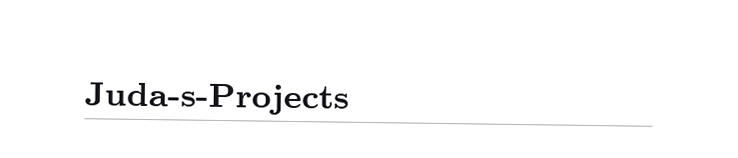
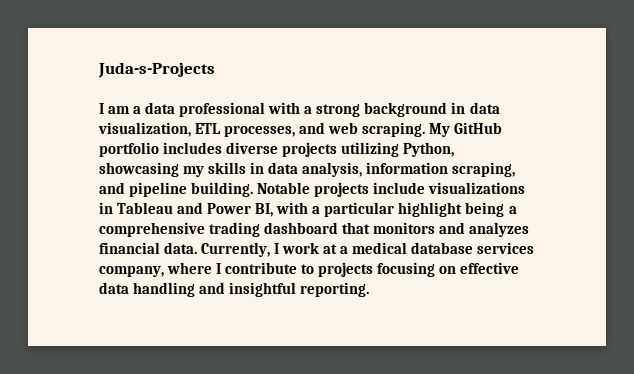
(349, 99) none -> [99,102,500,117] [98,122,503,137] [99,142,455,157] [99,162,516,177] [99,182,526,197] [99,202,517,217] [99,222,530,237] [99,242,535,257] [99,262,520,277] [99,282,370,297] // I am a data professional with a strong background in data visualization, ETL processes, and web scraping. My GitHub portfolio includes diverse projects utilizing Python, showcasing my skills in data analysis, information scraping, and pipeline building. Notable projects include visualizations in Tableau and Power BI, with a particular highlight being a comprehensive trading dashboard that monitors and analyzes financial data. Currently, I work at a medical database services company, where I contribute to projects focusing on effective data handling and insightful reporting.

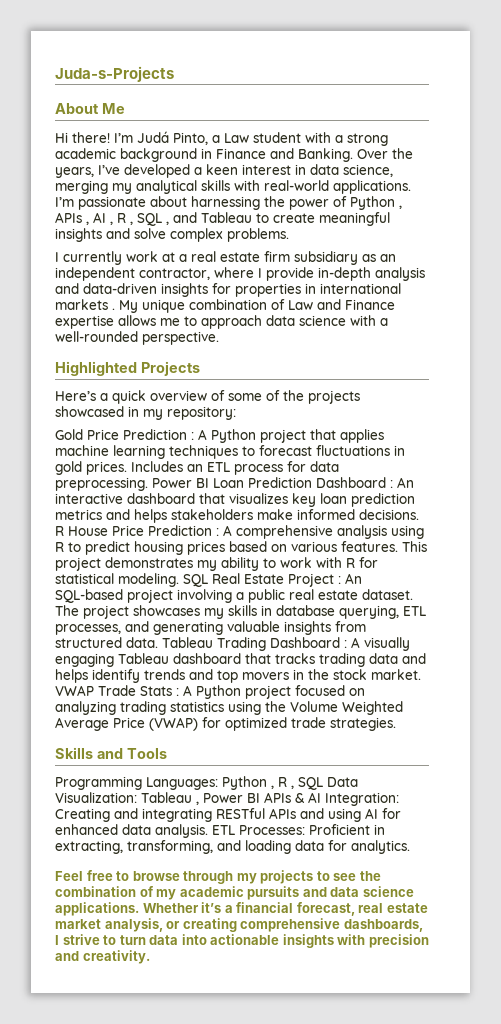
[99,102,266,117] I am a data professional -> [55,103,125,114] [55,131,301,145] About Me // Hi there! I’m Judá Pinto, a Law student
(361, 110) none -> [55,148,116,159] academic
[469,102,500,114] [98,122,503,137] [99,142,455,157] [99,162,516,177] [99,182,526,197] [99,202,517,217] [99,222,530,237] [99,242,535,257] [99,262,520,277] [99,282,370,297] data visualization, ETL processes, and web scraping. My GitHub portfolio includes diverse projects utilizing Python, showcasing my skills in data analysis, information scraping, and pipeline building. Notable projects include visualizations in Tableau and Power BI, with a particular highlight being a comprehensive trading dashboard that monitors and analyzes financial data. Currently, I work at a medical database services company, where I contribute to projects focusing on effective data handling and insightful reporting. -> [216,148,413,162] [55,164,393,178] [55,180,411,194] [55,196,402,210] [55,212,390,226] [55,228,289,242] [55,251,396,265] [55,267,425,281] [55,283,401,297] [55,299,395,313] [55,315,388,329] [55,331,219,345] [55,361,200,376] [55,390,360,404] [55,406,236,420] [55,429,384,443] [55,445,405,459] [55,461,339,475] [55,477,414,491] [55,493,415,507] [55,509,419,523] [55,525,424,539] [55,541,427,555] [55,557,378,571] [55,573,362,587] [55,589,413,603] [55,605,426,619] [55,621,366,635] [55,637,410,651] [55,653,426,667] [55,669,421,683] [55,685,365,699] [55,701,403,715] [55,717,396,731] [55,747,167,759] [55,776,358,790] [55,792,399,806] [55,808,401,822] [55,824,385,838] [55,840,410,854] [55,870,381,884] [55,886,414,900] [55,902,428,916] [55,918,423,932] [55,934,429,948] [55,950,150,964] Finance and Banking. Over the years, I’ve developed a keen interest in data science, merging my analytical skills with real-world applications. I’m passionate about harnessing the power of Python , APIs , AI , R , SQL , and Tableau to create meaningful insights and solve complex problems. // I currently work at a real estate firm subsidiary as an independent contractor, where I provide in-depth analysis and data-driven insights for properties in international markets . My unique combination of Law and Finance expertise allows me to approach data science with a well-rounded perspective. // Highlighted Projects // Here’s a quick overview of some of the projects showcased in my repository: // Gold Price Prediction : A Python project that applies machine learning techniques to forecast fluctuations in gold prices. Includes an ETL process for data preprocessing. Power BI Loan Prediction Dashboard : An interactive dashboard that visualizes key loan prediction metrics and helps stakeholders make informed decisions. R House Price Prediction : A comprehensive analysis using R to predict housing prices based on various features. This project demonstrates my ability to work with R for statistical modeling. SQL Real Estate Project : An SQL-based project involving a public real estate dataset. The project showcases my skills in database querying, ETL processes, and generating valuable insights from structured data. Tableau Trading Dashboard : A visually engaging Tableau dashboard that tracks trading data and helps identify trends and top movers in the stock market. VWAP Trade Stats : A Python project focused on analyzing trading statistics using the Volume Weighted Average Price (VWAP) for optimized trade strategies. // Skills and Tools // Programming Languages: Python , R , SQL Data Visualization: Tableau , Power BI APIs & AI Integration: Creating and integrating RESTful APIs and using AI for enhanced data analysis. ETL Processes: Proficient in extracting, transforming, and loading data for analytics. // Feel free to browse through my projects to see the combination of my academic pursuits and data science applications. Whether it’s a financial forecast, real estate market analysis, or creating comprehensive dashboards, I strive to turn data into actionable insights with precision and creativity.

